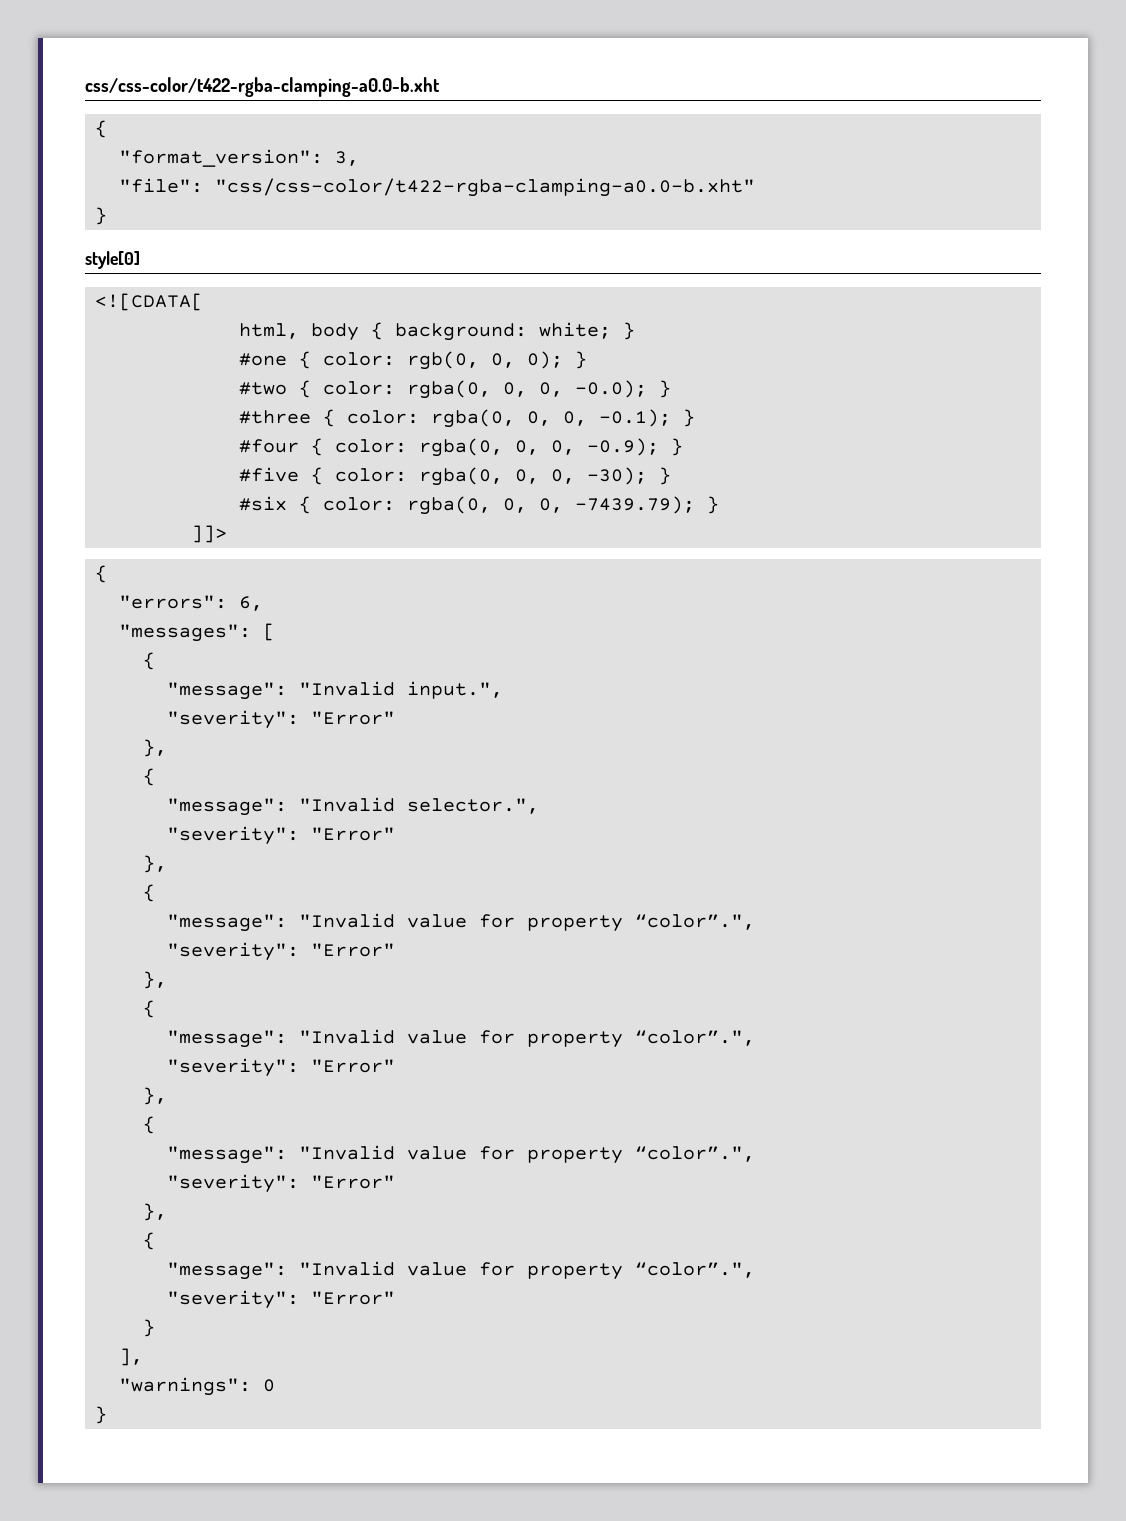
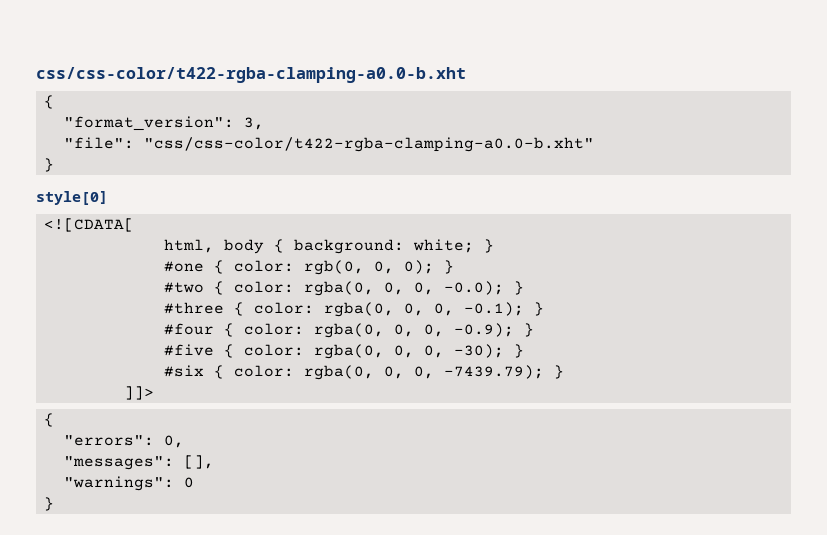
[238,596,263,611] 6, -> [163,435,184,448] 0,
[262,623,275,641] [142,652,155,670] [166,681,503,700] [166,710,395,729] [142,739,167,757] [142,768,155,786] [166,797,539,816] [166,826,395,845] [142,855,167,873] [142,884,155,902] [166,913,755,932] [166,942,395,961] [142,971,167,989] [142,1000,155,1018] [166,1029,755,1048] [166,1058,395,1077] [142,1087,167,1105] [142,1116,155,1134] [166,1145,755,1164] [166,1174,395,1193] [142,1203,167,1221] [142,1232,155,1250] [166,1261,755,1280] [166,1290,395,1309] [142,1319,155,1337] [118,1348,143,1366] [ // { // "message": "Invalid input.", // "severity": "Error" // }, // { // "message": "Invalid selector.", // "severity": "Error" // }, // { // "message": "Invalid value for property “color”.", // "severity": "Error" // }, // { // "message": "Invalid value for property “color”.", // "severity": "Error" // }, // { // "message": "Invalid value for property “color”.", // "severity": "Error" // }, // { // "message": "Invalid value for property “color”.", // "severity": "Error" // } // ], -> [183,455,214,469] [],

